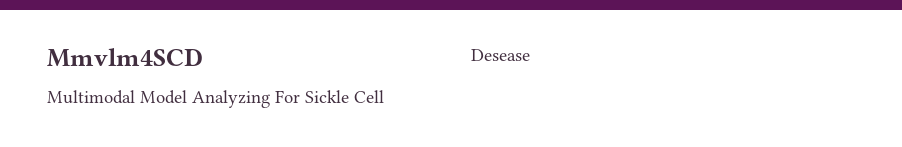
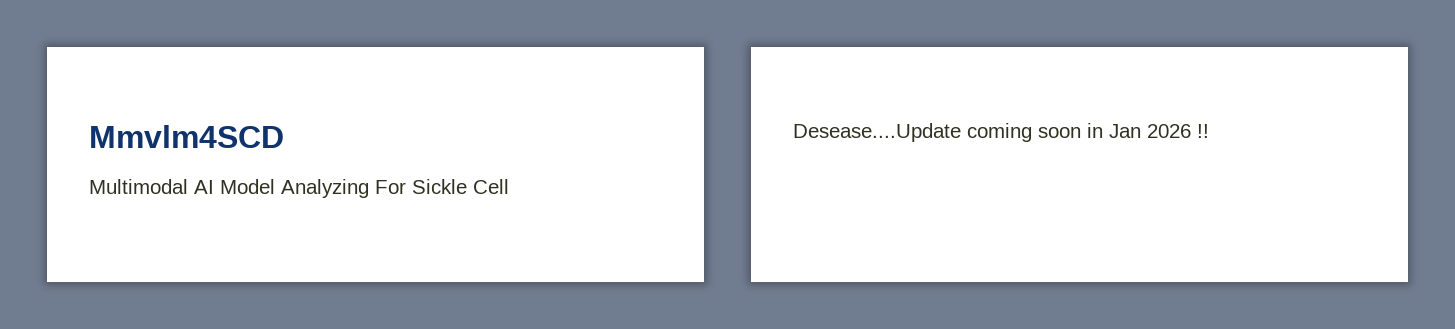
(135, 97) none -> [194,180,214,194] AI
[471,49,530,61] Desease -> [793,123,1209,142] Desease....Update coming soon in Jan 2026 !!

